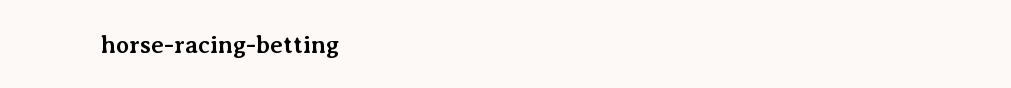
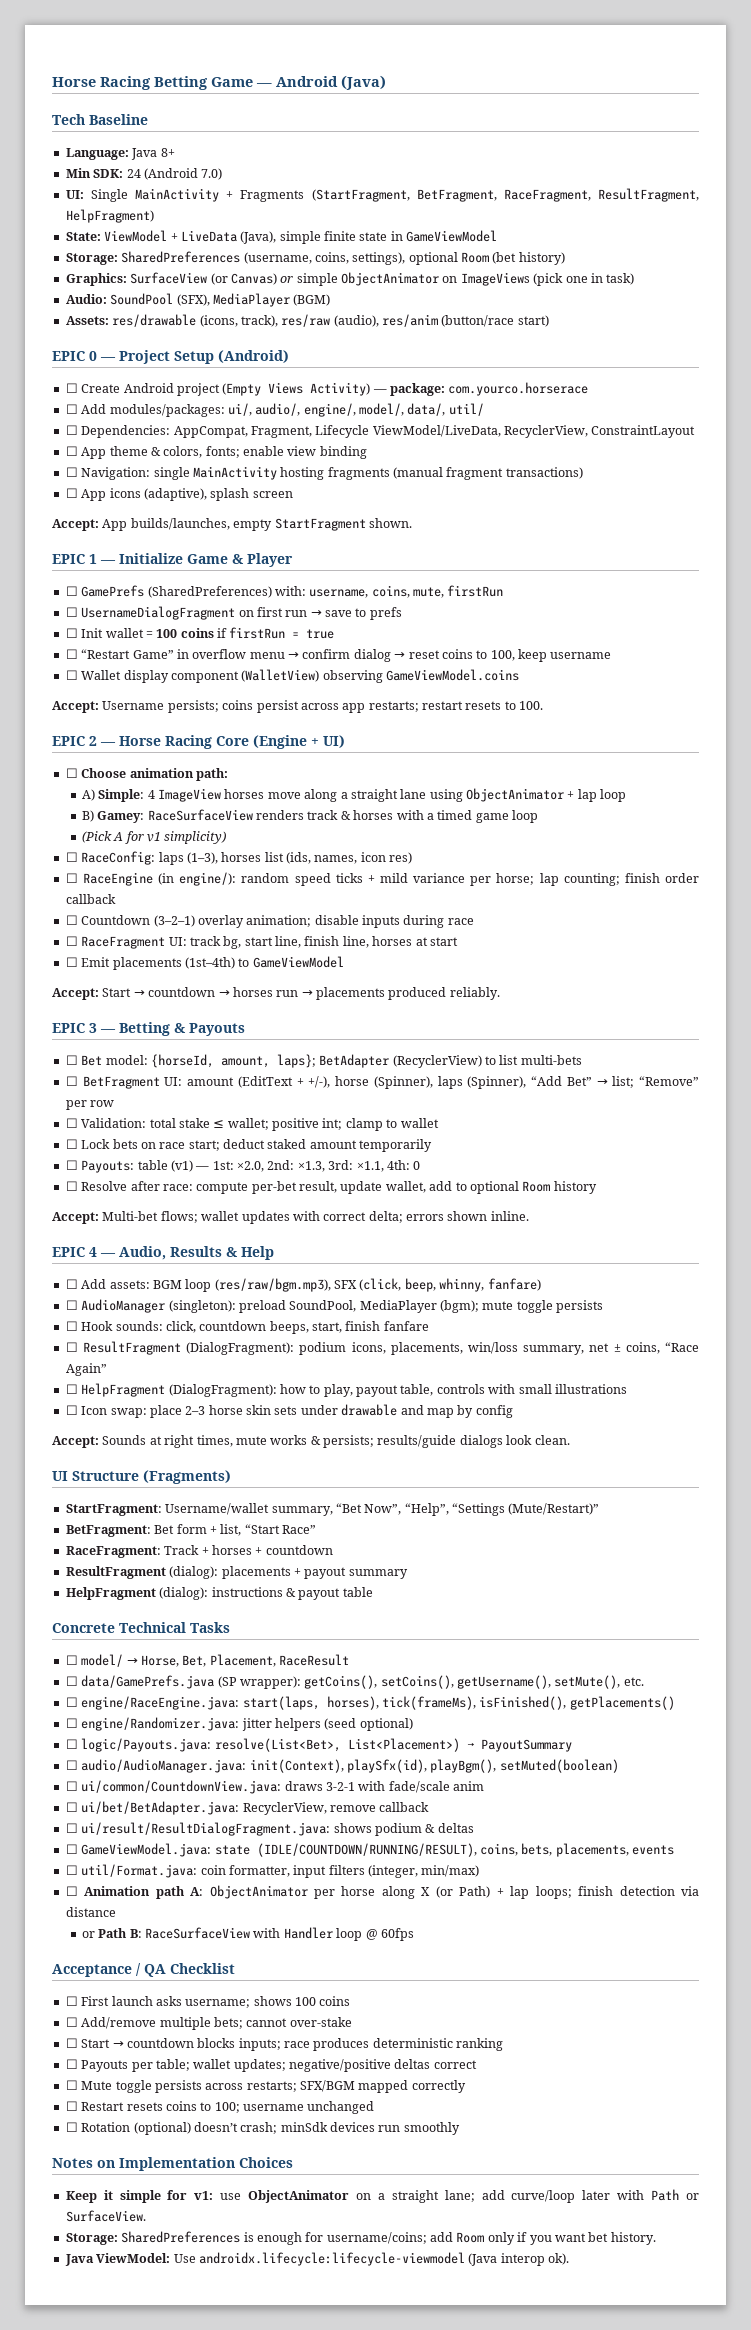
[101,35,339,58] horse-racing-betting -> [52,75,386,90] [52,114,148,125] [65,148,175,160] [65,168,223,180] [65,188,699,202] [65,209,154,223] [65,230,498,244] [65,251,565,265] [65,272,635,286] [65,293,331,307] [65,314,549,327] [52,350,289,364] [65,382,589,396] [65,403,484,417] [65,425,696,438] [65,446,367,459] [65,466,583,480] [65,488,293,501] [52,518,412,531] [52,553,293,567] [65,585,504,598] [65,606,402,620] [65,627,335,639] [65,649,612,662] [65,669,519,683] [52,700,544,713] [52,735,345,749] [65,768,228,781] [81,788,627,802] [81,809,539,823] [81,831,227,844] [65,851,413,865] [65,872,699,886] [65,894,116,904] [65,915,474,928] [65,936,458,949] [65,956,344,970] [52,987,500,1000] [52,1022,245,1036] [65,1054,582,1068] [65,1076,699,1089] [65,1100,115,1110] [65,1118,439,1131] [65,1139,433,1152] [65,1160,421,1173] [65,1181,597,1194] [52,1211,529,1224] [52,1246,274,1260] [65,1278,541,1292] [65,1299,604,1313] [65,1321,429,1334] [65,1341,700,1355] [65,1363,107,1376] [65,1383,627,1397] [65,1404,513,1418] [52,1435,570,1448] [52,1470,231,1484] [65,1503,600,1516] [65,1524,316,1537] [65,1545,333,1558] [65,1566,408,1579] [65,1587,373,1600] [52,1622,230,1633] [65,1654,349,1667] [65,1675,644,1689] [65,1696,675,1710] [65,1717,413,1731] [65,1738,572,1752] [65,1759,619,1773] [65,1780,484,1794] [65,1801,430,1815] [65,1822,474,1836] [65,1843,674,1857] [65,1864,480,1878] [65,1885,699,1899] [65,1907,116,1917] [81,1927,414,1941] [52,1963,235,1977] [65,1996,351,2008] [65,2017,352,2030] [65,2038,504,2051] [65,2059,477,2072] [65,2080,466,2093] [65,2101,375,2114] [65,2122,460,2135] [52,2157,293,2171] [65,2189,699,2203] [65,2210,146,2222] [65,2231,656,2245] [64,2252,569,2266] Horse Racing Betting Game — Android (Java) // Tech Baseline // Language: Java 8+ // Min SDK: 24 (Android 7.0) // UI: Single MainActivity + Fragments (StartFragment, BetFragment, RaceFragment, ResultFragment, HelpFragment) // State: ViewModel + LiveData (Java), simple finite state in GameViewModel // Storage: SharedPreferences (username, coins, settings), optional Room (bet history) // Graphics: SurfaceView (or Canvas) or simple ObjectAnimator on ImageViews (pick one in task) // Audio: SoundPool (SFX), MediaPlayer (BGM) // Assets: res/drawable (icons, track), res/raw (audio), res/anim (button/race start) // EPIC 0 — Project Setup (Android) // ☐ Create Android project (Empty Views Activity) — package: com.yourco.horserace // ☐ Add modules/packages: ui/, audio/, engine/, model/, data/, util/ // ☐ Dependencies: AppCompat, Fragment, Lifecycle ViewModel/LiveData, RecyclerView, ConstraintLayout // ☐ App theme & colors, fonts; enable view binding // ☐ Navigation: single MainActivity hosting fragments (manual fragment transactions) // ☐ App icons (adaptive), splash screen // Accept: App builds/launches, empty StartFragment shown. // EPIC 1 — Initialize Game & Player // ☐ GamePrefs (SharedPreferences) with: username, coins, mute, firstRun // ☐ UsernameDialogFragment on first run → save to prefs // ☐ Init wallet = 100 coins if firstRun = true // ☐ “Restart Game” in overflow menu → confirm dialog → reset coins to 100, keep username // ☐ Wallet display component (WalletView) observing GameViewModel.coins // Accept: Username persists; coins persist across app restarts; restart resets to 100. // EPIC 2 — Horse Racing Core (Engine + UI) // ☐ Choose animation path: // A) Simple: 4 ImageView horses move along a straight lane using ObjectAnimator + lap loop // B) Gamey: RaceSurfaceView renders track & horses with a timed game loop // (Pick A for v1 simplicity) // ☐ RaceConfig: laps (1–3), horses list (ids, names, icon res) // ☐ RaceEngine (in engine/): random speed ticks + mild variance per horse; lap counting; finish order callback // ☐ Countdown (3–2–1) overlay animation; disable inputs during race // ☐ RaceFragment UI: track bg, start line, finish line, horses at start // ☐ Emit placements (1st–4th) to GameViewModel // Accept: Start → countdown → horses run → placements produced reliably. // EPIC 3 — Betting & Payouts // ☐ Bet model: {horseId, amount, laps}; BetAdapter (RecyclerView) to list multi-bets // ☐ BetFragment UI: amount (EditText + +/-), horse (Spinner), laps (Spinner), “Add Bet” → list; “Remove” per row // ☐ Validation: total stake ≤ wallet; positive int; clamp to wallet // ☐ Lock bets on race start; deduct staked amount temporarily // ☐ Payouts: table (v1) — 1st: ×2.0, 2nd: ×1.3, 3rd: ×1.1, 4th: 0 // ☐ Resolve after race: compute per-bet result, update wallet, add to optional Room history // Accept: Multi-bet flows; wallet updates with correct delta; errors shown inline. // EPIC 4 — Audio, Results & Help // ☐ Add assets: BGM loop (res/raw/bgm.mp3), SFX (click, beep, whinny, fanfare) // ☐ AudioManager (singleton): preload SoundPool, MediaPlayer (bgm); mute toggle persists // ☐ Hook sounds: click, countdown beeps, start, finish fanfare // ☐ ResultFragment (DialogFragment): podium icons, placements, win/loss summary, net ± coins, “Race Again” // ☐ HelpFragment (DialogFragment): how to play, payout table, controls with small illustrations // ☐ Icon swap: place 2–3 horse skin sets under drawable and map by config // Accept: Sounds at right times, mute works & persists; results/guide dialogs look clean. // UI Structure (Fragments) // StartFragment: Username/wallet summary, “Bet Now”, “Help”, “Settings (Mute/Restart)” // BetFragment: Bet form + list, “Start Race” // RaceFragment: Track + horses + countdown // ResultFragment (dialog): placements + payout summary // HelpFragment (dialog): instructions & payout table // Concrete Technical Tasks // ☐ model/ → Horse, Bet, Placement, RaceResult // ☐ data/GamePrefs.java (SP wrapper): getCoins(), setCoins(), getUsername(), setMute(), etc. // ☐ engine/RaceEngine.java: start(laps, horses), tick(frameMs), isFinished(), getPlacements() // ☐ engine/Randomizer.java: jitter helpers (seed optional) // ☐ logic/Payouts.java: resolve(List<Bet>, List<Placement>) → PayoutSummary // ☐ audio/AudioManager.java: init(Context), playSfx(id), playBgm(), setMuted(boolean) // ☐ ui/common/CountdownView.java: draws 3-2-1 with fade/scale anim // ☐ ui/bet/BetAdapter.java: RecyclerView, remove callback // ☐ ui/result/ResultDialogFragment.java: shows podium & deltas // ☐ GameViewModel.java: state (IDLE/COUNTDOWN/RUNNING/RESULT), coins, bets, placements, events // ☐ util/Format.java: coin formatter, input filters (integer, min/max) // ☐ Animation path A: ObjectAnimator per horse along X (or Path) + lap loops; finish detection via distance // or Path B: RaceSurfaceView with Handler loop @ 60fps // Acceptance / QA Checklist // ☐ First launch asks username; shows 100 coins // ☐ Add/remove multiple bets; cannot over-stake // ☐ Start → countdown blocks inputs; race produces deterministic ranking // ☐ Payouts per table; wallet updates; negative/positive deltas correct // ☐ Mute toggle persists across restarts; SFX/BGM mapped correctly // ☐ Restart resets coins to 100; username unchanged // ☐ Rotation (optional) doesn’t crash; minSdk devices run smoothly // Notes on Implementation Choices // Keep it simple for v1: use ObjectAnimator on a straight lane; add curve/loop later with Path or SurfaceView. // Storage: SharedPreferences is enough for username/coins; add Room only if you want bet history. // Java ViewModel: Use androidx.lifecycle:lifecycle-viewmodel (Java interop ok).

